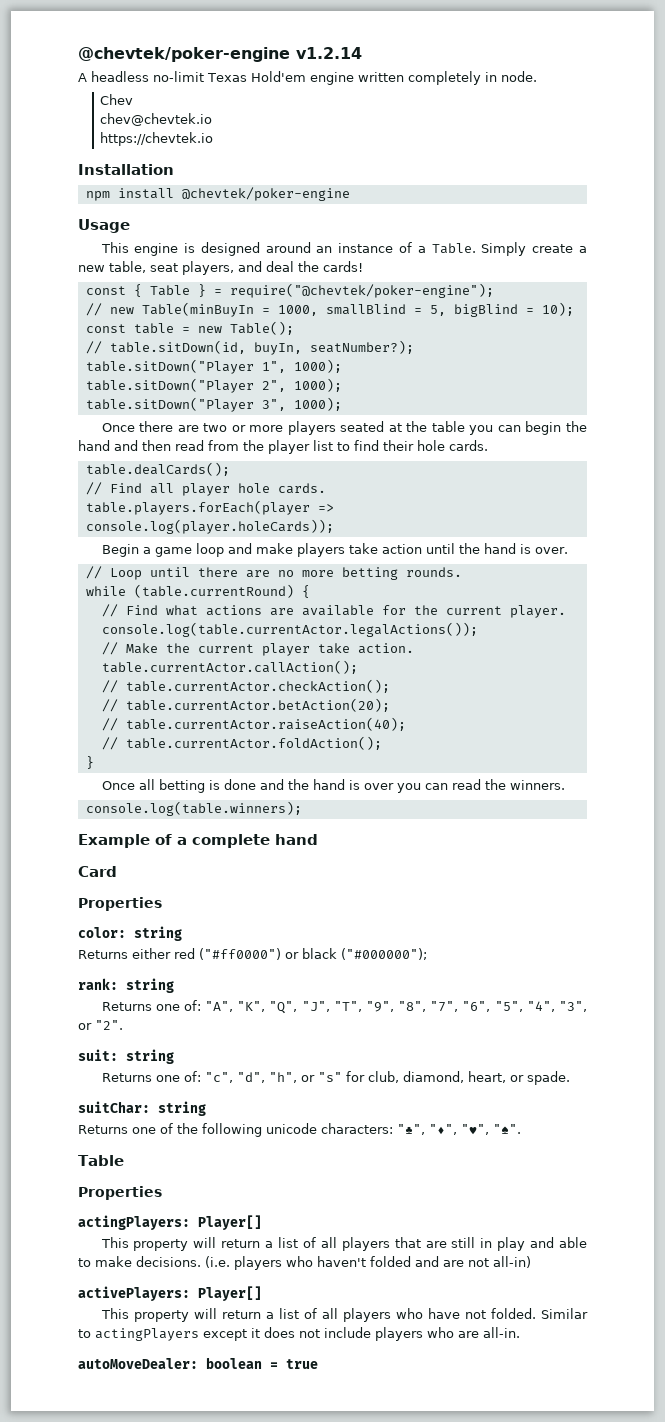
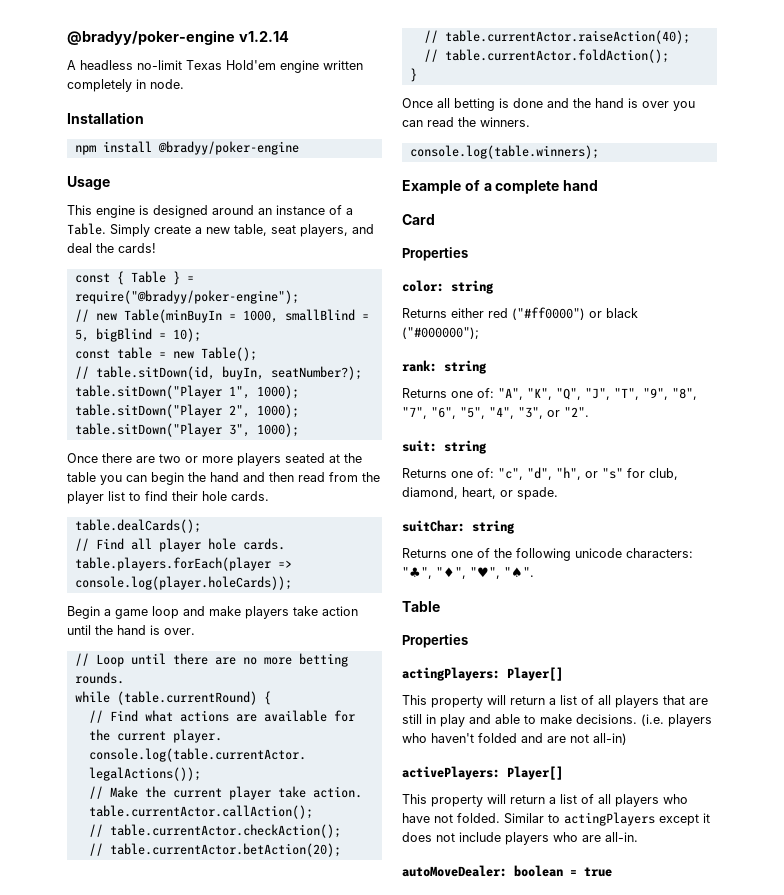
[78,47,290,62] @chevtek/poker-engine -> [67,30,235,45] @bradyy/poker-engine
[100,94,134,105] [100,113,213,126] [100,132,214,146] // Chev // chev@chevtek.io // https://chevtek.io -> (184, 84) none
[181,187,350,201] @chevtek/poker-engine -> [157,141,299,155] @bradyy/poker-engine
[229,283,494,298] require("@chevtek/poker-engine"); -> [74,290,299,304] require("@bradyy/poker-engine");

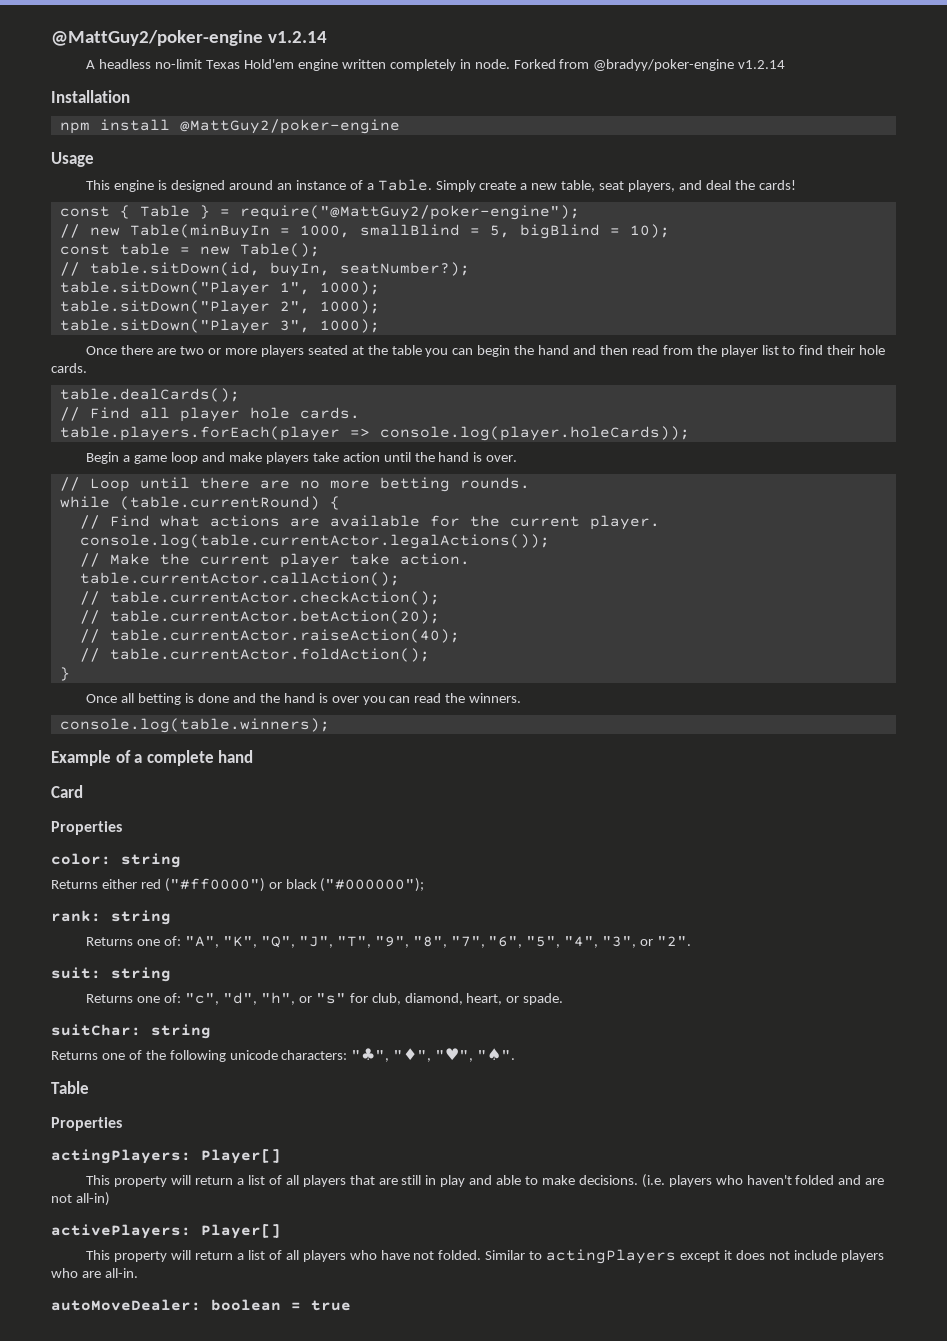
[67,30,235,45] @bradyy/poker-engine -> [51,30,263,46] @MattGuy2/poker-engine
(184, 84) none -> [513,59,786,71] Forked from @bradyy/poker-engine v1.2.14
[157,141,299,155] @bradyy/poker-engine -> [179,119,400,134] @MattGuy2/poker-engine
[74,290,299,304] require("@bradyy/poker-engine"); -> [239,205,580,220] require("@MattGuy2/poker-engine");

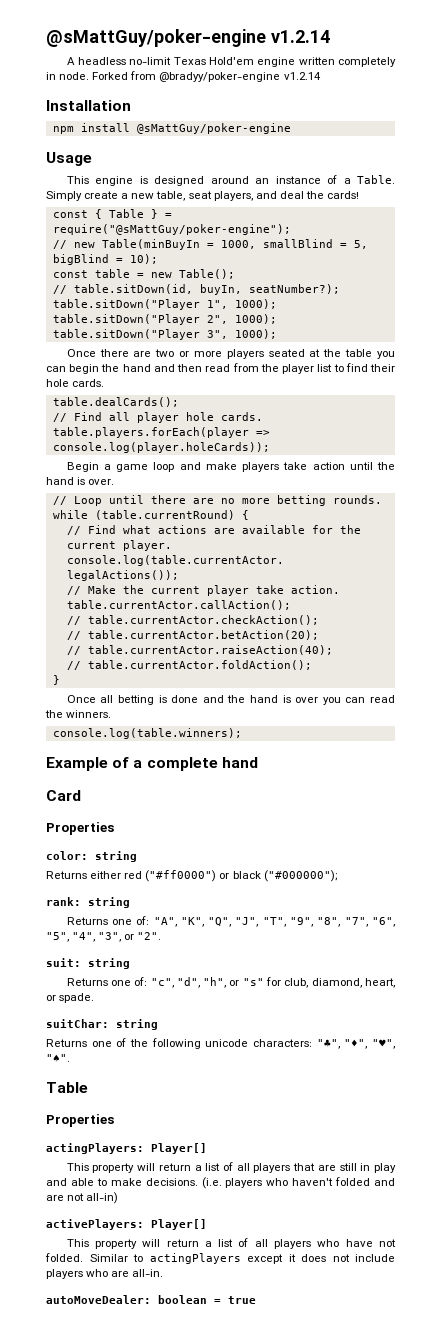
[51,30,263,46] @MattGuy2/poker-engine -> [46,29,266,47] @sMattGuy/poker-engine
[179,119,400,134] @MattGuy2/poker-engine -> [136,123,291,134] @sMattGuy/poker-engine
[239,205,580,220] require("@MattGuy2/poker-engine"); -> [52,224,291,235] require("@sMattGuy/poker-engine");

